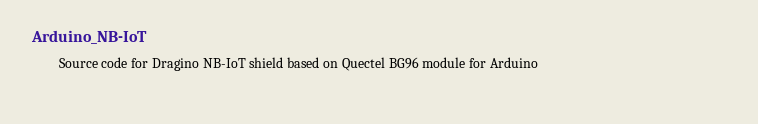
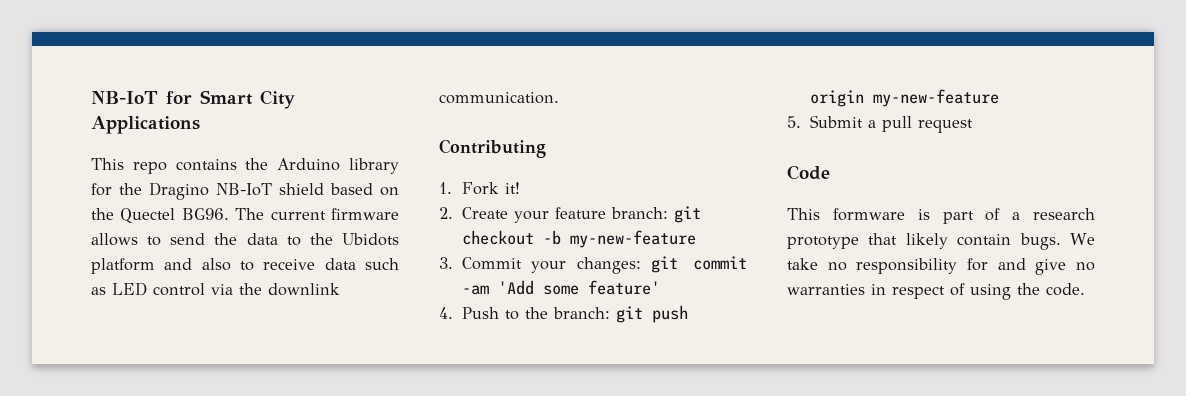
[31,30,147,44] [58,57,149,68] Arduino_NB-IoT // Source code for -> [91,90,295,109] [91,116,200,134] [91,158,399,174] [91,183,142,196] NB-IoT for Smart City Applications // This repo contains the Arduino library for the
[341,57,538,71] Quectel BG96 module for Arduino -> [91,208,399,223] [91,233,399,246] [91,258,399,274] [91,282,340,296] [439,92,559,104] [439,139,546,158] [439,182,521,195] [439,206,702,223] [462,230,697,248] [439,256,747,274] [462,280,661,295] [439,305,689,323] [810,89,1000,107] [787,115,974,133] [787,165,830,180] [787,208,1095,224] [787,233,1096,250] [787,258,1095,275] [787,283,1085,300] the Quectel BG96. The current firmware allows to send the data to the Ubidots platform and also to receive data such as LED control via the downlink communication. // Contributing // 1. Fork it! // 2. Create your feature branch: git checkout -b my-new-feature // 3. Commit your changes: git commit -am 'Add some feature' // 4. Push to the branch: git push origin my-new-feature // 5. Submit a pull request // Code // This formware is part of a research prototype that likely contain bugs. We take no responsibility for and give no warranties in respect of using the code.

